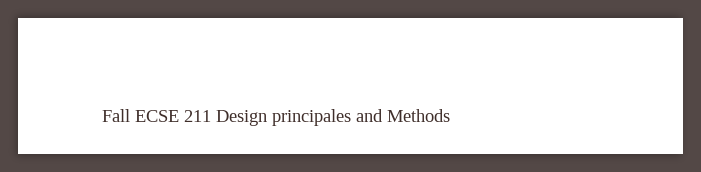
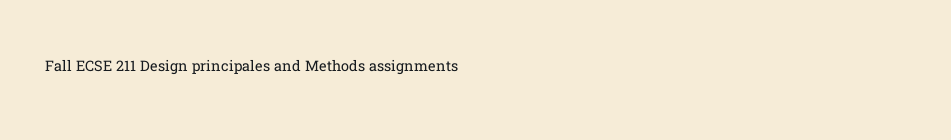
(450, 115) none -> [369,59,458,75] assignments

